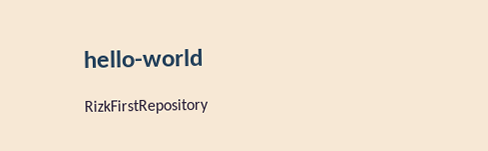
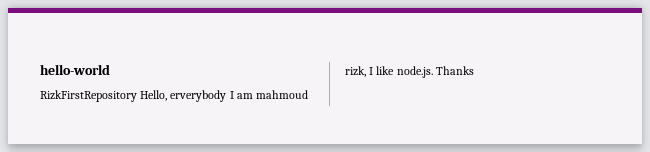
(209, 107) none -> [140,90,309,102] [345,66,474,78] Hello, erverybody I am mahmoud rizk, I like node.js. Thanks

